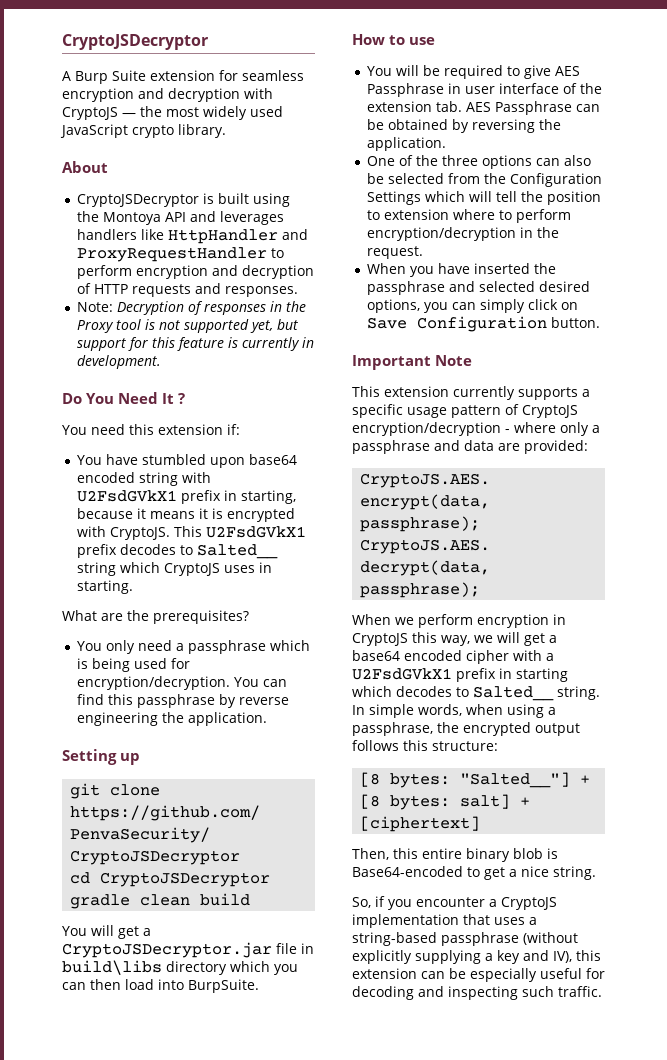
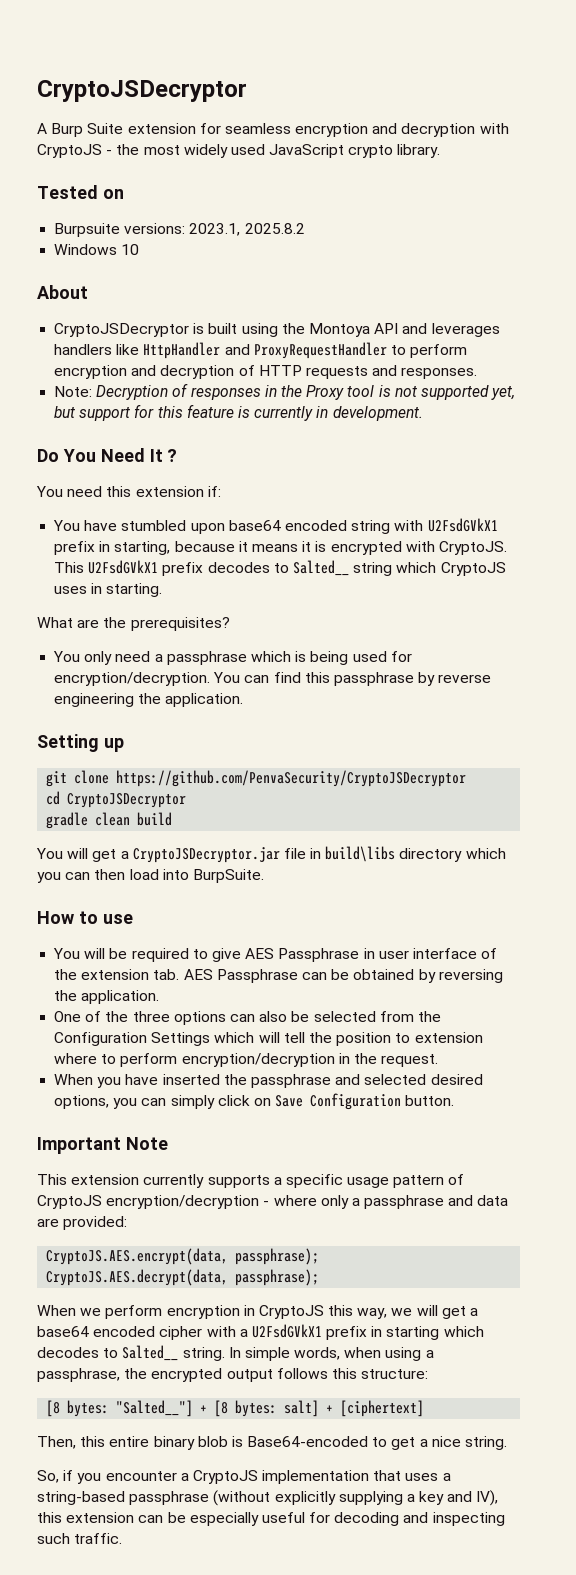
[122,113,136,117] — -> [106,150,113,155] -
(226, 131) none -> [37,185,124,199] [54,223,305,237] [54,244,140,255] // Tested on // Burpsuite versions: 2023.1, 2025.8.2 // Windows 10

